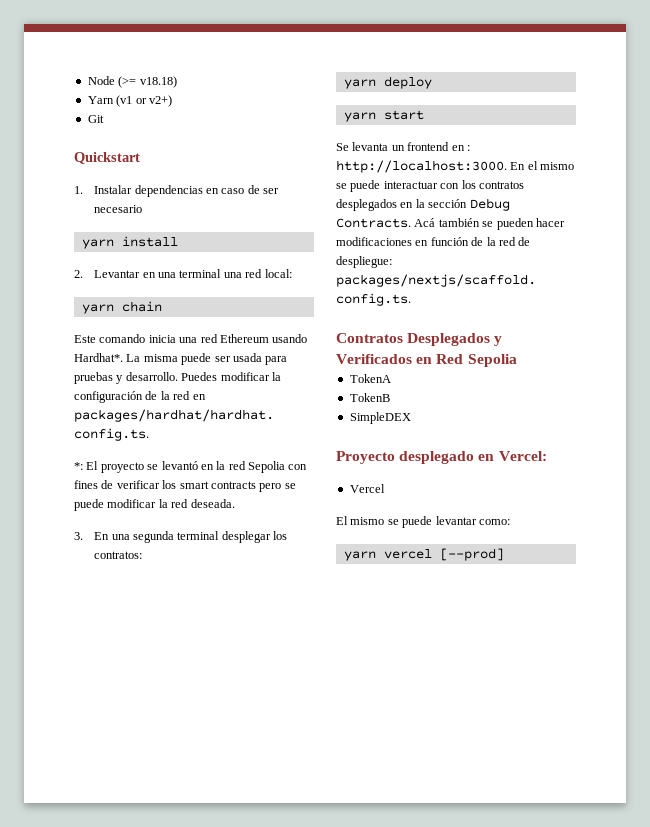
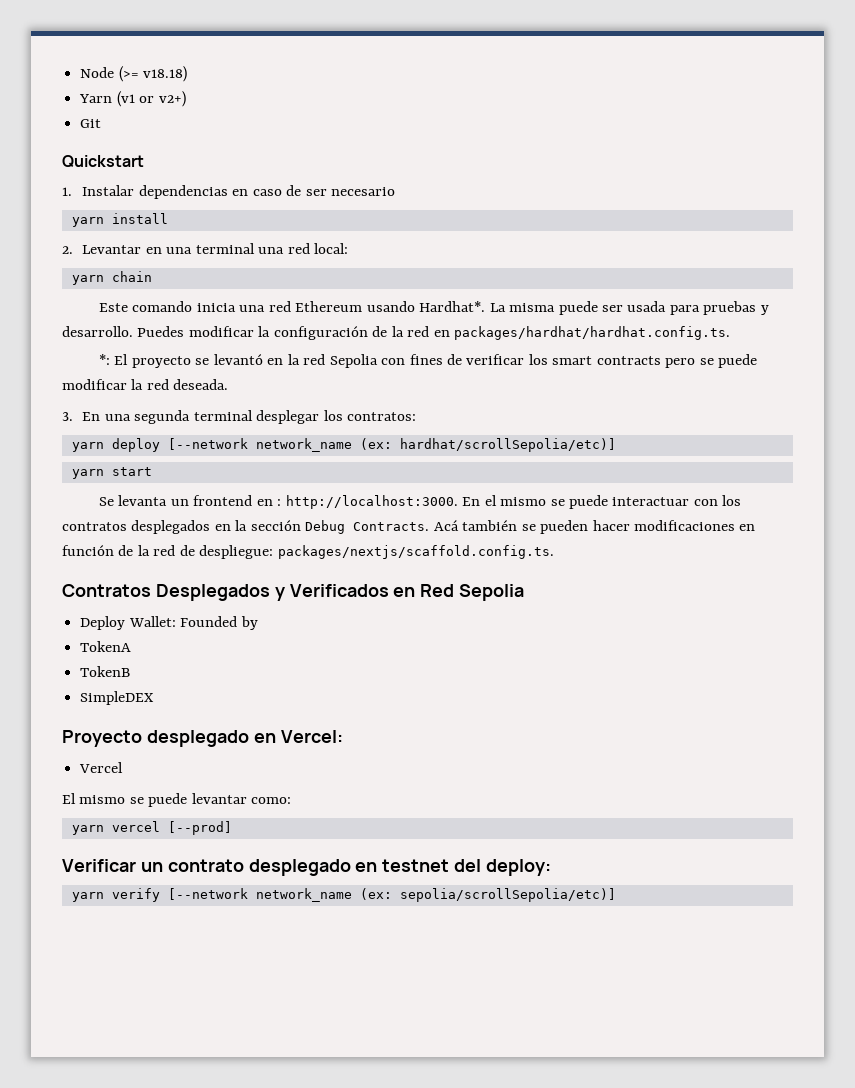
(432, 82) none -> [167,438,616,452] [--network network_name (ex: hardhat/scrollSepolia/etc)]
(517, 360) none -> [80,616,258,630] // Deploy Wallet: Founded by
(504, 554) none -> [62,859,552,876] [71,888,616,902] // Verificar un contrato desplegado en testnet del deploy: // yarn verify [--network network_name (ex: sepolia/scrollSepolia/etc)]

